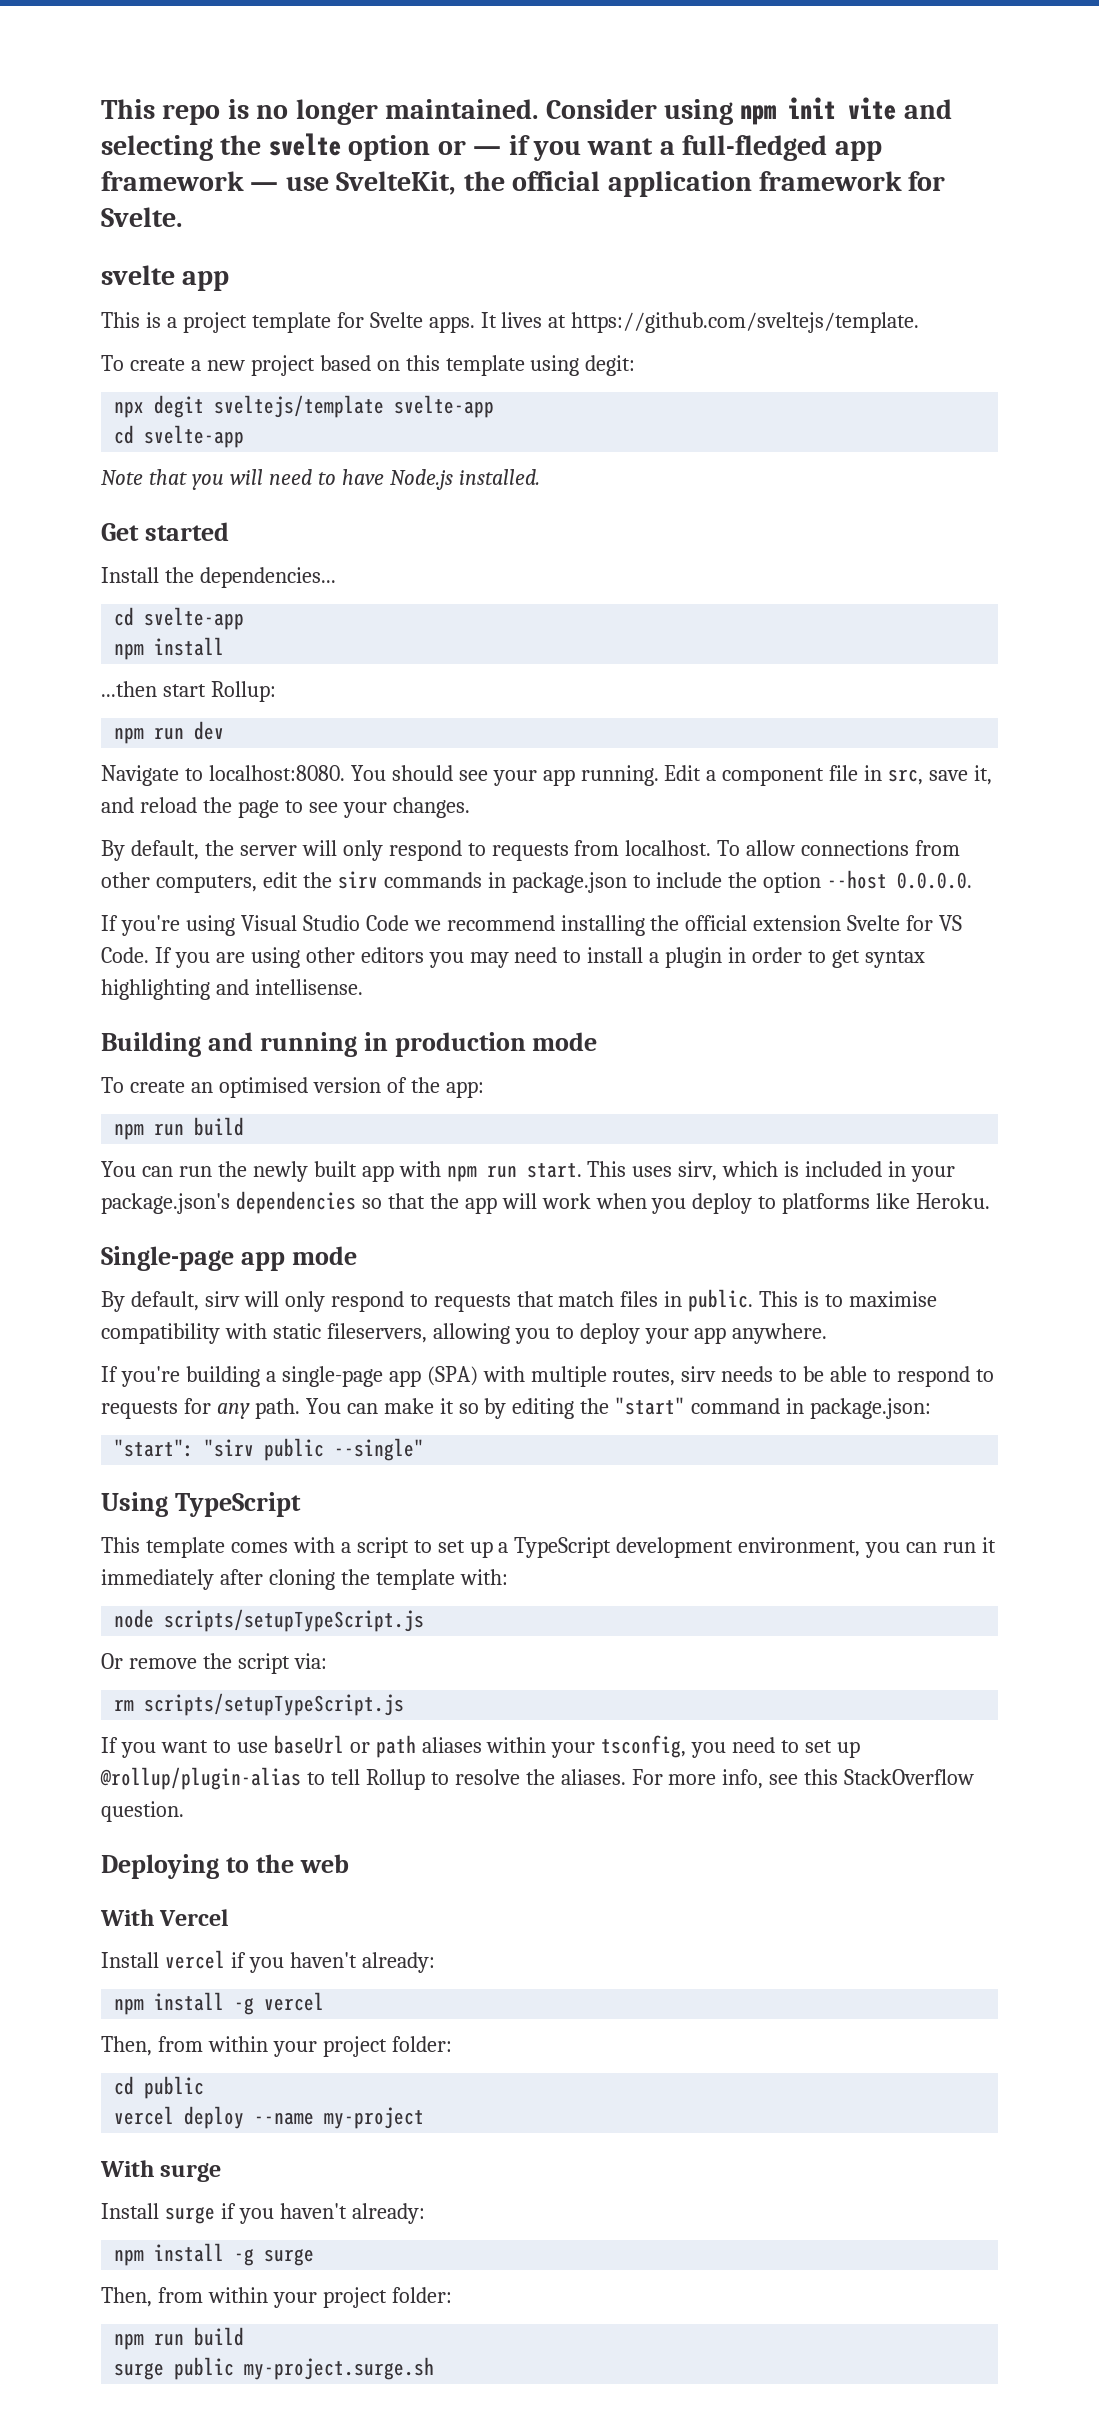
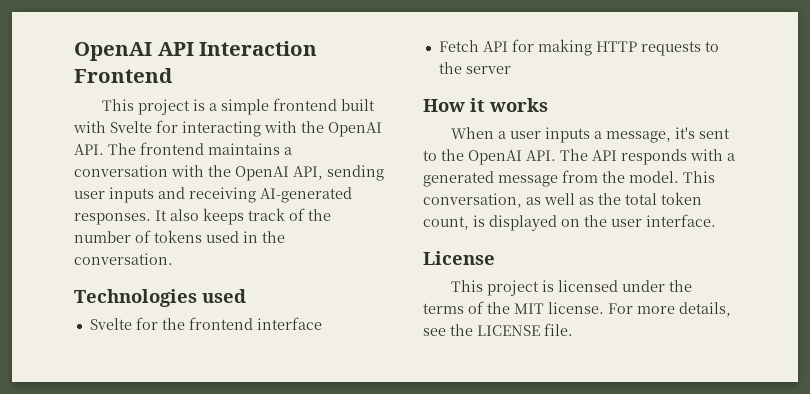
[101,97,952,125] [101,133,882,161] [101,171,946,197] [101,207,182,227] [101,265,230,291] [101,312,140,328] This repo is no longer maintained. Consider using npm init vite and selecting the svelte option or — if you want a full-fledged app framework — use SvelteKit, the official application framework for Svelte. // svelte app // This -> [74,41,318,61] [74,68,173,83] [101,99,190,115] OpenAI API Interaction Frontend // This project
[182,312,920,333] [101,355,636,376] [114,395,495,418] [114,425,245,448] [101,469,540,490] [101,522,229,541] [101,567,336,588] [114,607,245,630] [114,637,225,660] [101,681,276,702] [114,721,225,744] [101,765,993,786] [101,797,470,818] [101,840,961,861] [101,870,973,893] [101,915,963,936] [101,947,925,968] [101,979,363,1000] [101,1032,598,1057] [101,1077,484,1098] [114,1117,245,1140] [101,1161,956,1182] [101,1191,991,1214] [101,1246,357,1271] [101,1289,938,1312] [101,1323,828,1344] [101,1366,994,1387] [101,1397,932,1419] [114,1438,425,1461] [101,1492,301,1517] [101,1537,997,1558] [101,1569,508,1590] [114,1609,425,1632] [101,1653,327,1674] [114,1693,405,1716] [101,1735,861,1758] [100,1767,975,1790] [101,1801,184,1822] [101,1854,349,1879] [100,1909,229,1926] [101,1950,435,1973] [114,1992,325,2015] [101,2036,452,2057] [114,2076,205,2099] [114,2106,425,2129] [100,2160,222,2182] [101,2203,425,2224] [114,2243,315,2266] [101,2287,452,2308] [114,2327,245,2350] [114,2357,435,2380] project template for Svelte apps. It lives at https://github.com/sveltejs/template. // To create a new project based on this template using degit: // npx degit sveltejs/template svelte-app // cd svelte-app // Note that you will need to have Node.js installed. // Get started // Install the dependencies... // cd svelte-app // npm install // ...then start Rollup: // npm run dev // Navigate to localhost:8080. You should see your app running. Edit a component file in src, save it, and reload the page to see your changes. // By default, the server will only respond to requests from localhost. To allow connections from other computers, edit the sirv commands in package.json to include the option --host 0.0.0.0. // If you're using Visual Studio Code we recommend installing the official extension Svelte for VS Code. If you are using other editors you may need to install a plugin in order to get syntax highlighting and intellisense. // Building and running in production mode // To create an optimised version of the app: // npm run build // You can run the newly built app with npm run start. This uses sirv, which is included in your package.json's dependencies so that the app will work when you deploy to platforms like Heroku. // Single-page app mode // By default, sirv will only respond to requests that match files in public. This is to maximise compatibility with static fileservers, allowing you to deploy your app anywhere. // If you're building a single-page app (SPA) with multiple routes, sirv needs to be able to respond to requests for any path. You can make it so by editing the "start" command in package.json: // "start": "sirv public --single" // Using TypeScript // This template comes with a script to set up a TypeScript development environment, you can run it immediately after cloning the template with: // node scripts/setupTypeScript.js // Or remove the script via: // rm scripts/setupTypeScript.js // If you want to use baseUrl or path aliases within your tsconfig, you need to set up @rollup/plugin-alias to tell Rollup to resolve the aliases. For more info, see this StackOverflow question. // Deploying to the web // With Vercel // Install vercel if you haven't already: // npm install -g vercel // Then, from within your project folder: // cd public // vercel deploy --name my-project // With surge // Install surge if you haven't already: // npm install -g surge // Then, from within your project folder: // npm run build // surge public my-project.surge.sh -> [220,98,375,115] [73,120,382,137] [74,142,292,155] [74,165,384,181] [74,187,352,203] [74,208,331,225] [74,230,285,243] [74,253,173,265] [74,289,246,307] [89,317,322,330] [438,39,719,56] [438,62,511,74] [423,98,548,112] [450,127,730,143] [423,149,735,165] [423,170,715,187] [423,192,702,208] [423,214,716,231] [423,251,495,265] [450,280,692,296] [423,301,731,317] [423,323,573,336] simple frontend built with Svelte for interacting with the OpenAI API. The frontend maintains a conversation with the OpenAI API, sending user inputs and receiving AI-generated responses. It also keeps track of the number of tokens used in the conversation. // Technologies used // Svelte for the frontend interface // Fetch API for making HTTP requests to the server // How it works // When a user inputs a message, it's sent to the OpenAI API. The API responds with a generated message from the model. This conversation, as well as the total token count, is displayed on the user interface. // License // This project is licensed under the terms of the MIT license. For more details, see the LICENSE file.

